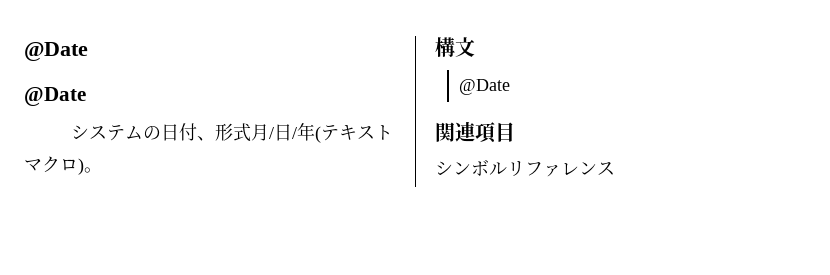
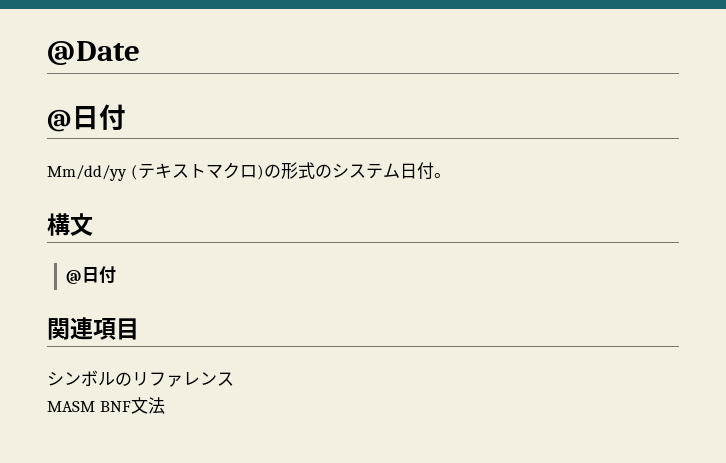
[24,42,88,61] [24,87,86,106] [70,122,315,142] @Date // @Date // システムの日付、形式月/日/年 -> [47,41,140,65] [47,104,126,132] [47,165,127,181] @Date // @日付 // Mm/dd/yy
(84, 166) none -> [263,162,434,180] の形式のシステム日付
[459,79,511,95] @Date -> [66,266,117,284] @日付
(507, 168) none -> [115,372,132,386] の
(615, 168) none -> [47,397,165,414] // MASM BNF文法

